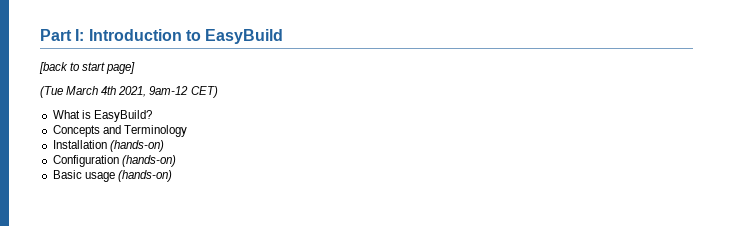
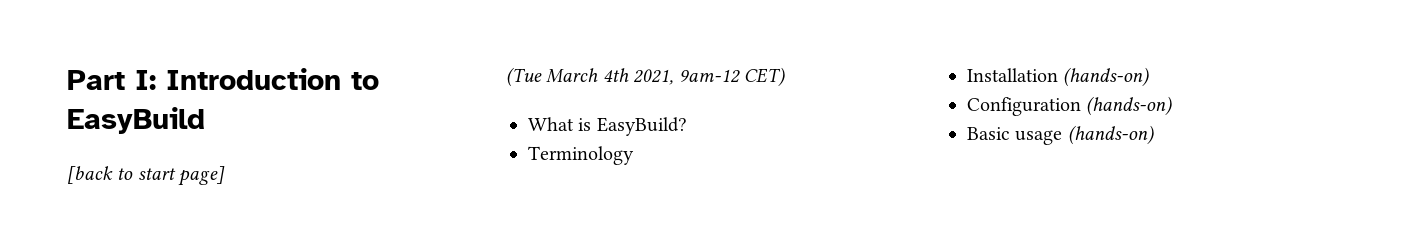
[52,125,121,137] Concepts and -> (687, 126) none

